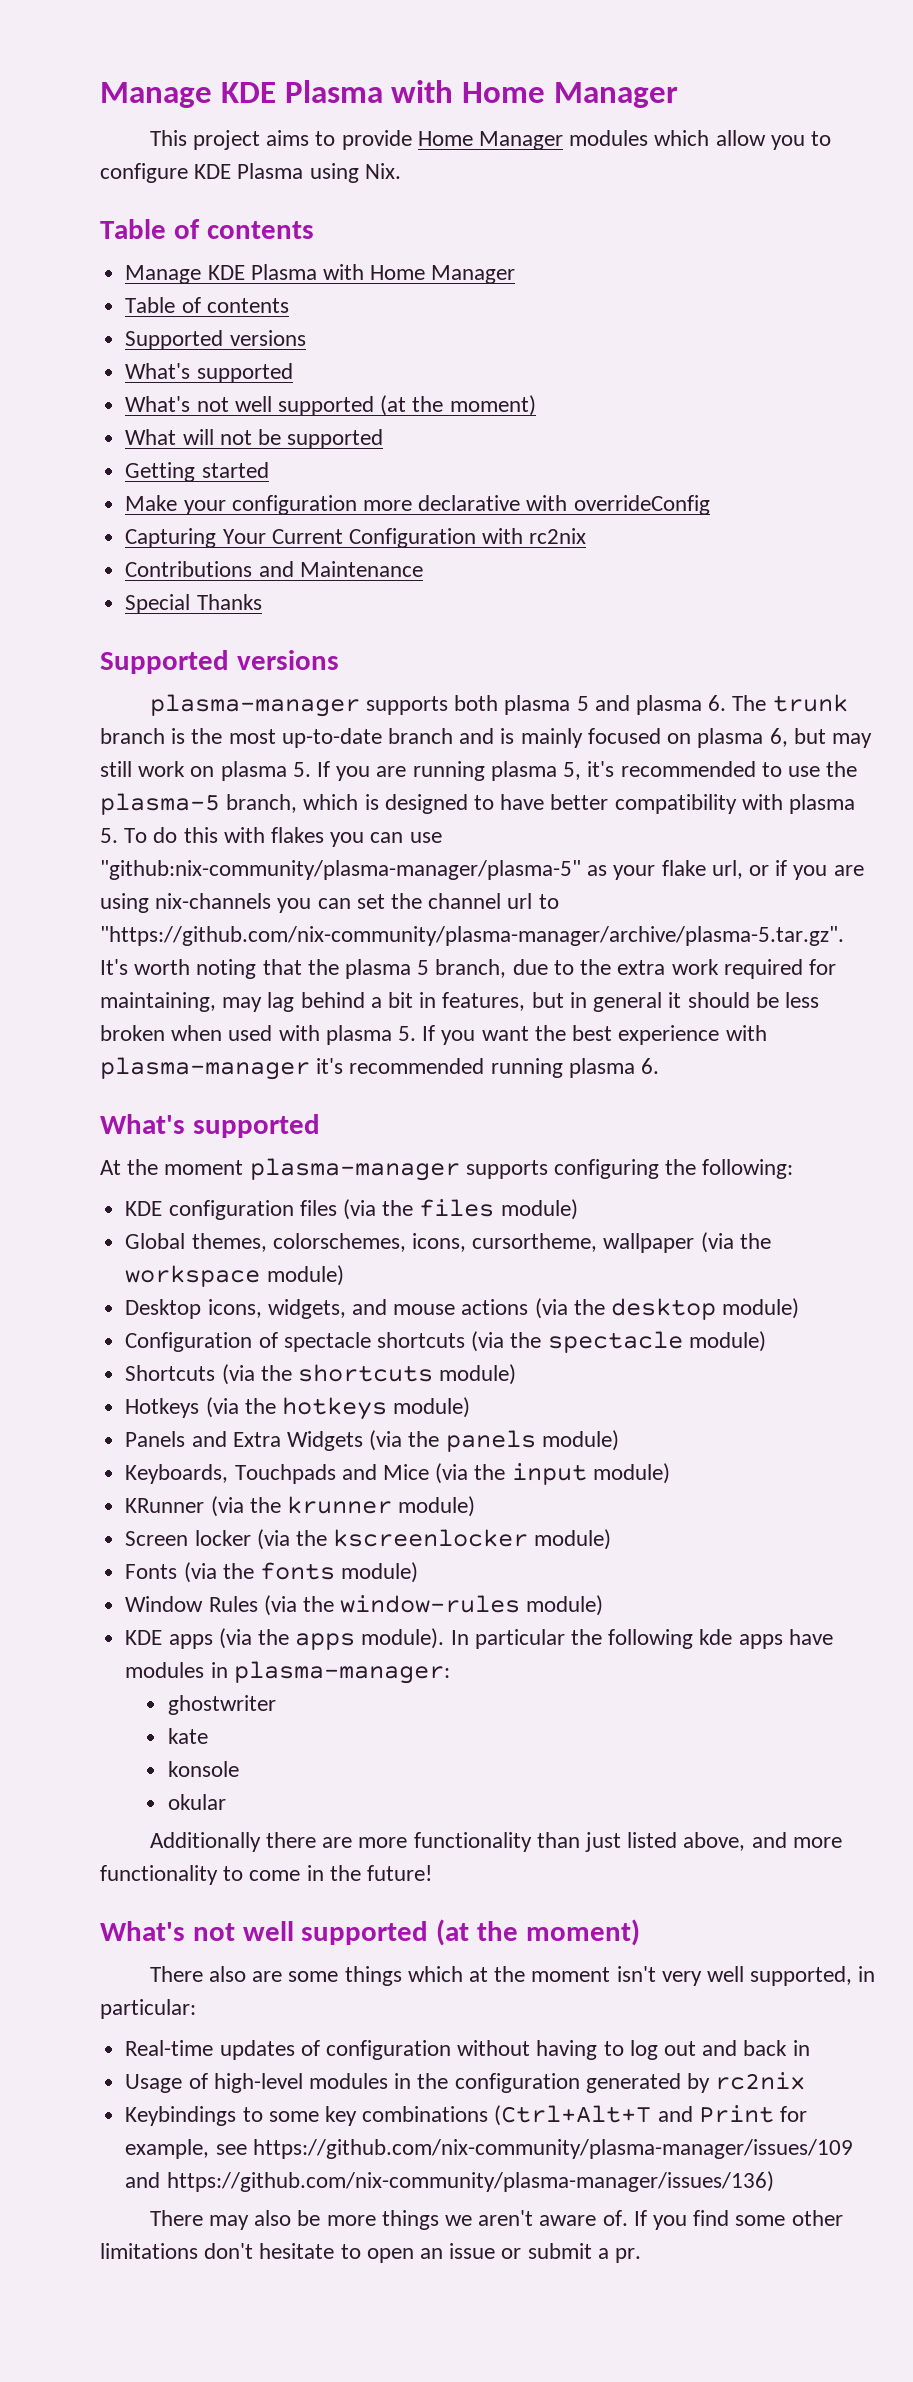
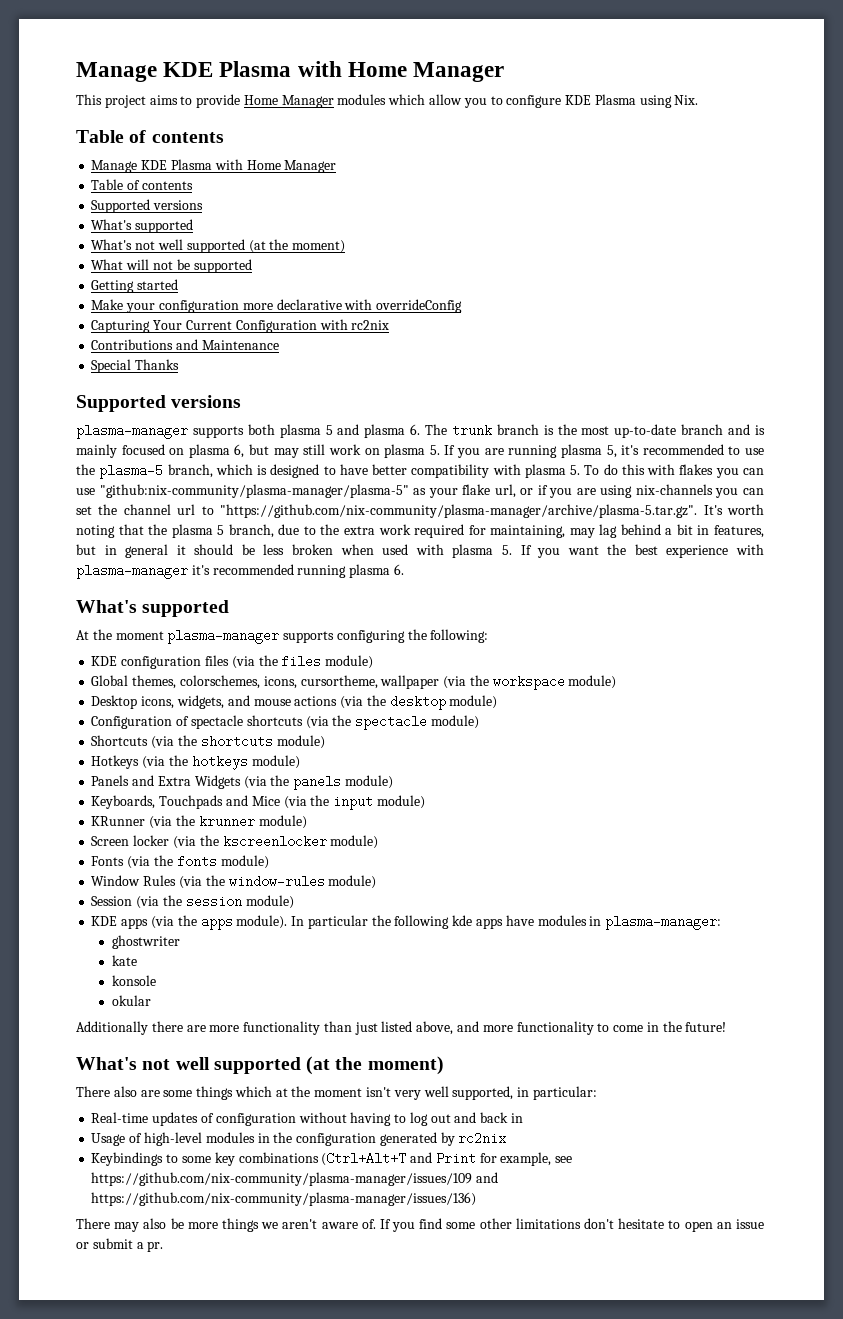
(604, 1605) none -> [91,895,294,909] // Session (via the session module)

